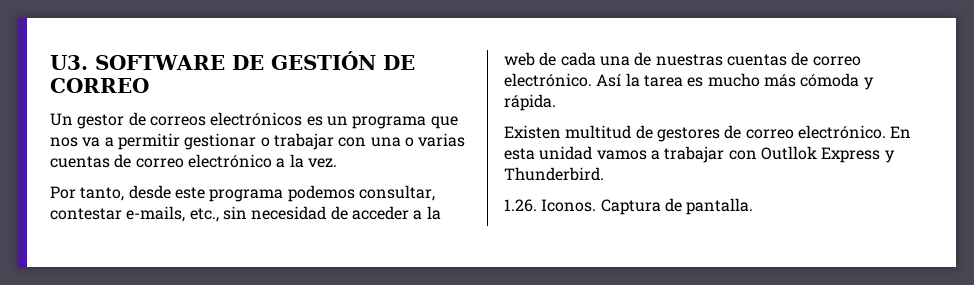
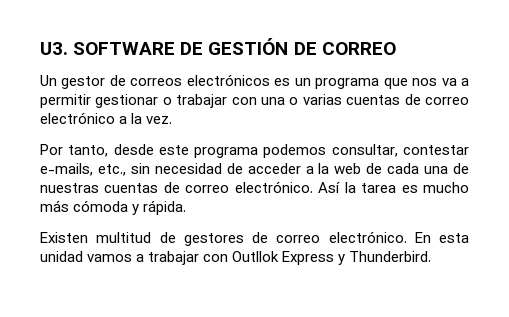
[504,198,754,215] // 1.26. Iconos. Captura de pantalla. -> (432, 256) none

